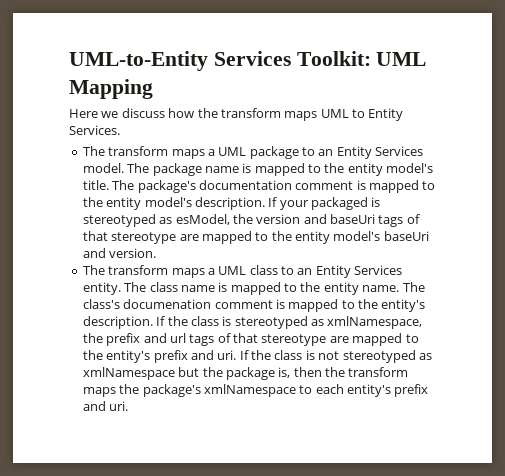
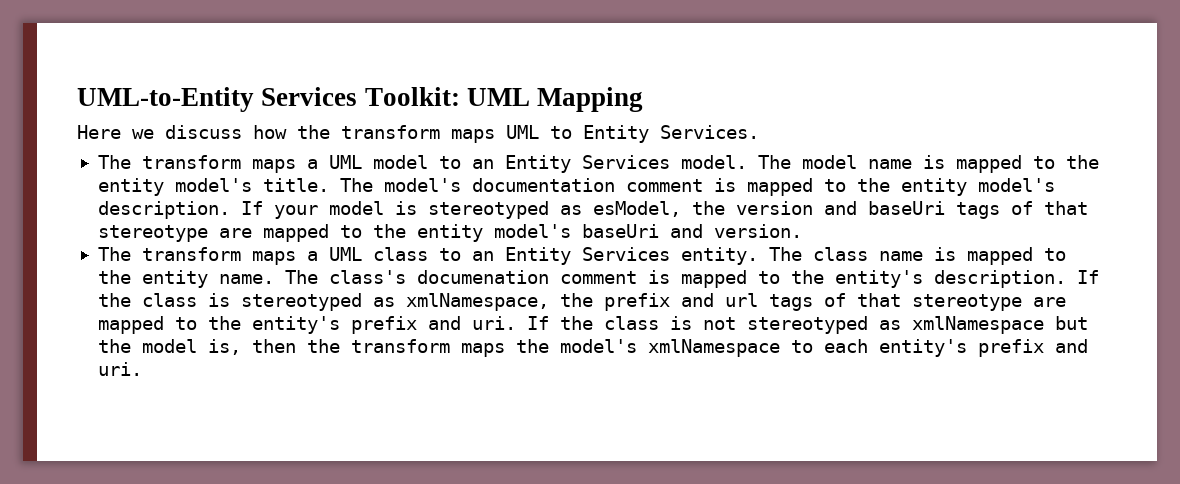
[249,146,299,159] package -> [372,155,428,169] model
[152,163,202,176] package -> [801,155,857,169] model
[137,180,196,193] package's -> [383,178,461,192] model's
[311,197,368,210] packaged -> [328,201,384,215] model
[225,367,275,380] package -> [141,339,197,353] model
[142,384,201,397] package's -> [559,339,637,353] model's

